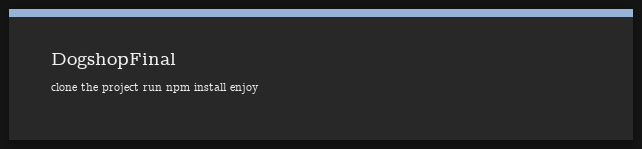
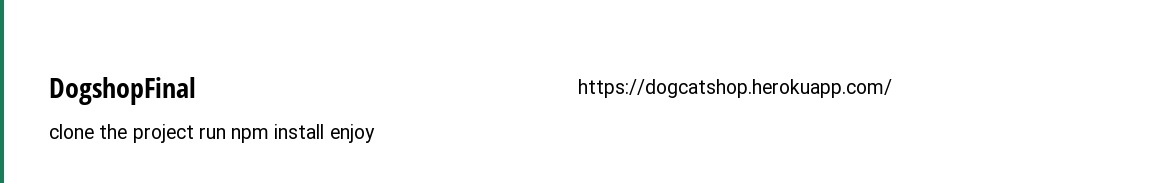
(259, 88) none -> [578,79,892,98] https://dogcatshop.herokuapp.com/

